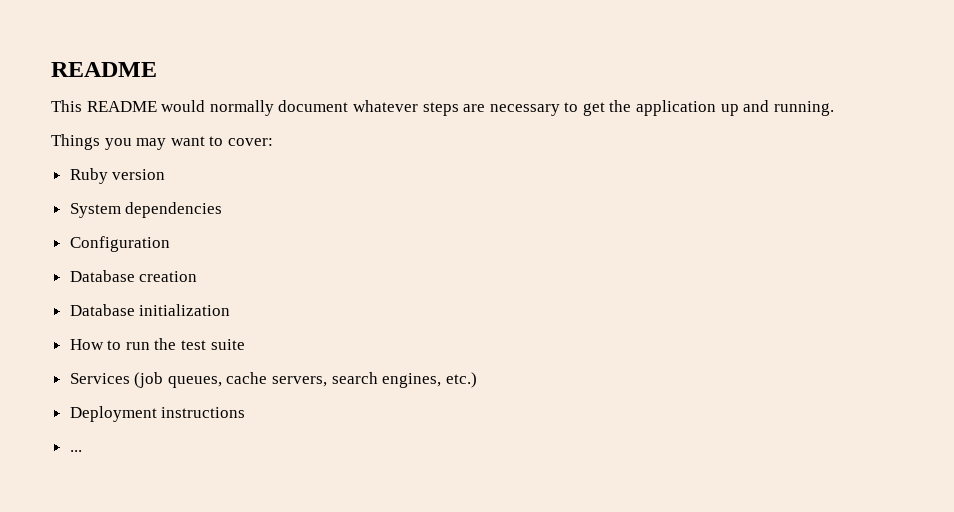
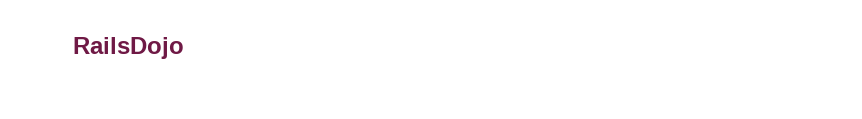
[51,62,157,77] [51,100,834,116] [51,134,273,150] [69,168,166,184] [69,202,223,218] [69,236,170,252] [69,270,198,282] [69,304,231,316] [69,338,245,350] [69,372,477,388] [69,406,246,422] [69,450,82,452] README // This README would normally document whatever steps are necessary to get the application up and running. // Things you may want to cover: // Ruby version // System dependencies // Configuration // Database creation // Database initialization // How to run the test suite // Services (job queues, cache servers, search engines, etc.) // Deployment instructions // ... -> [73,37,184,59] RailsDojo

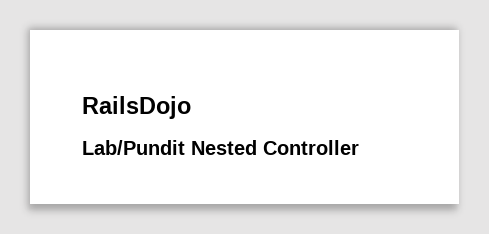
(184, 48) none -> [82,140,359,155] // Lab/Pundit Nested Controller

